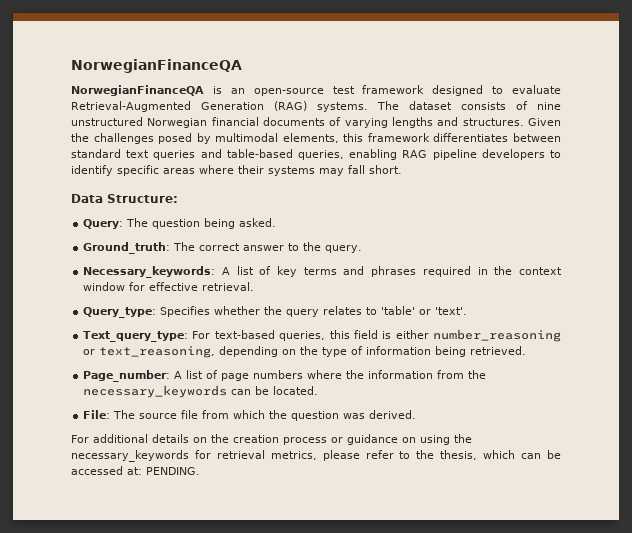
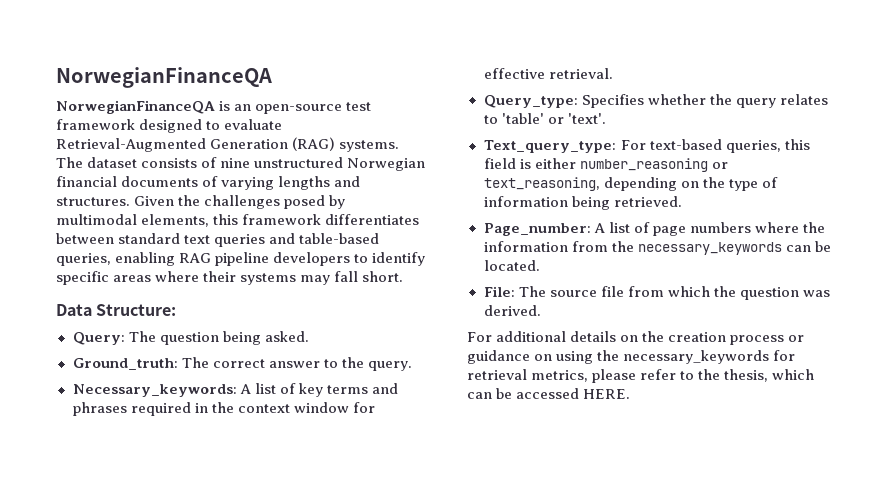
[127,467,200,475] at: PENDING. -> [583,389,631,399] HERE.

